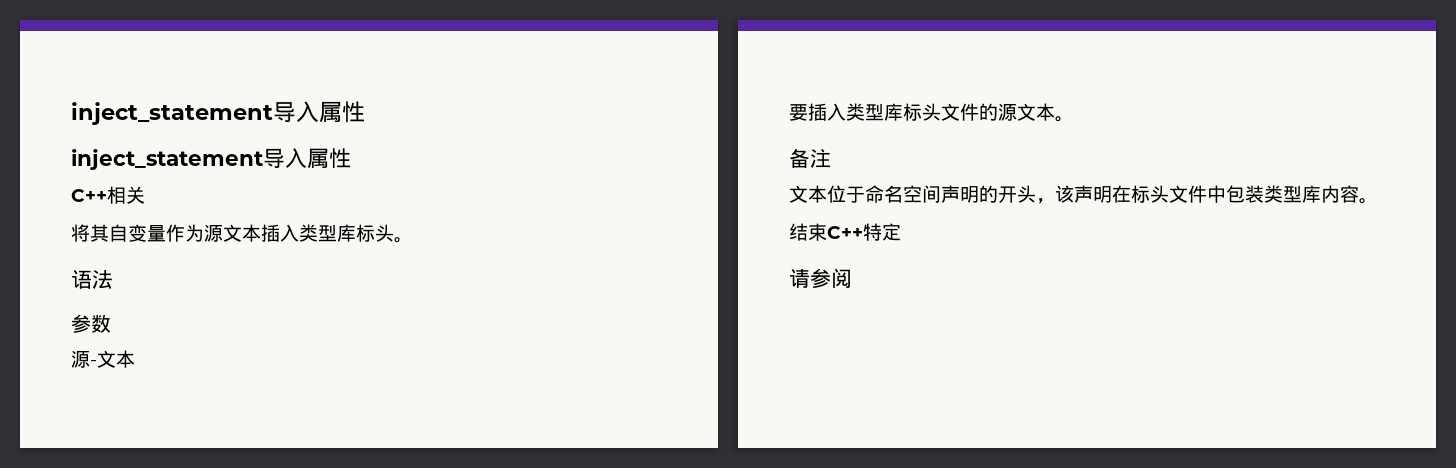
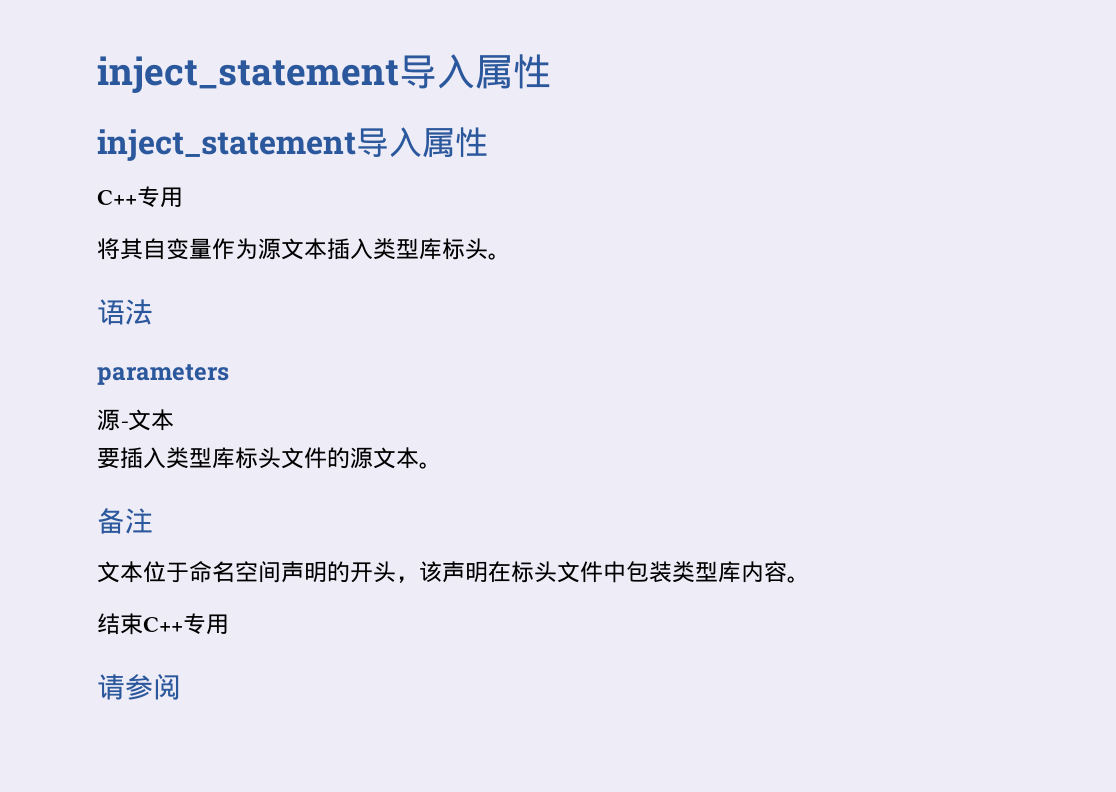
[107,186,145,204] 相关 -> [137,186,183,208] 专用
[71,314,111,333] 参数 -> [97,364,229,385] parameters
[863,223,901,241] 特定 -> [183,613,229,635] 专用

